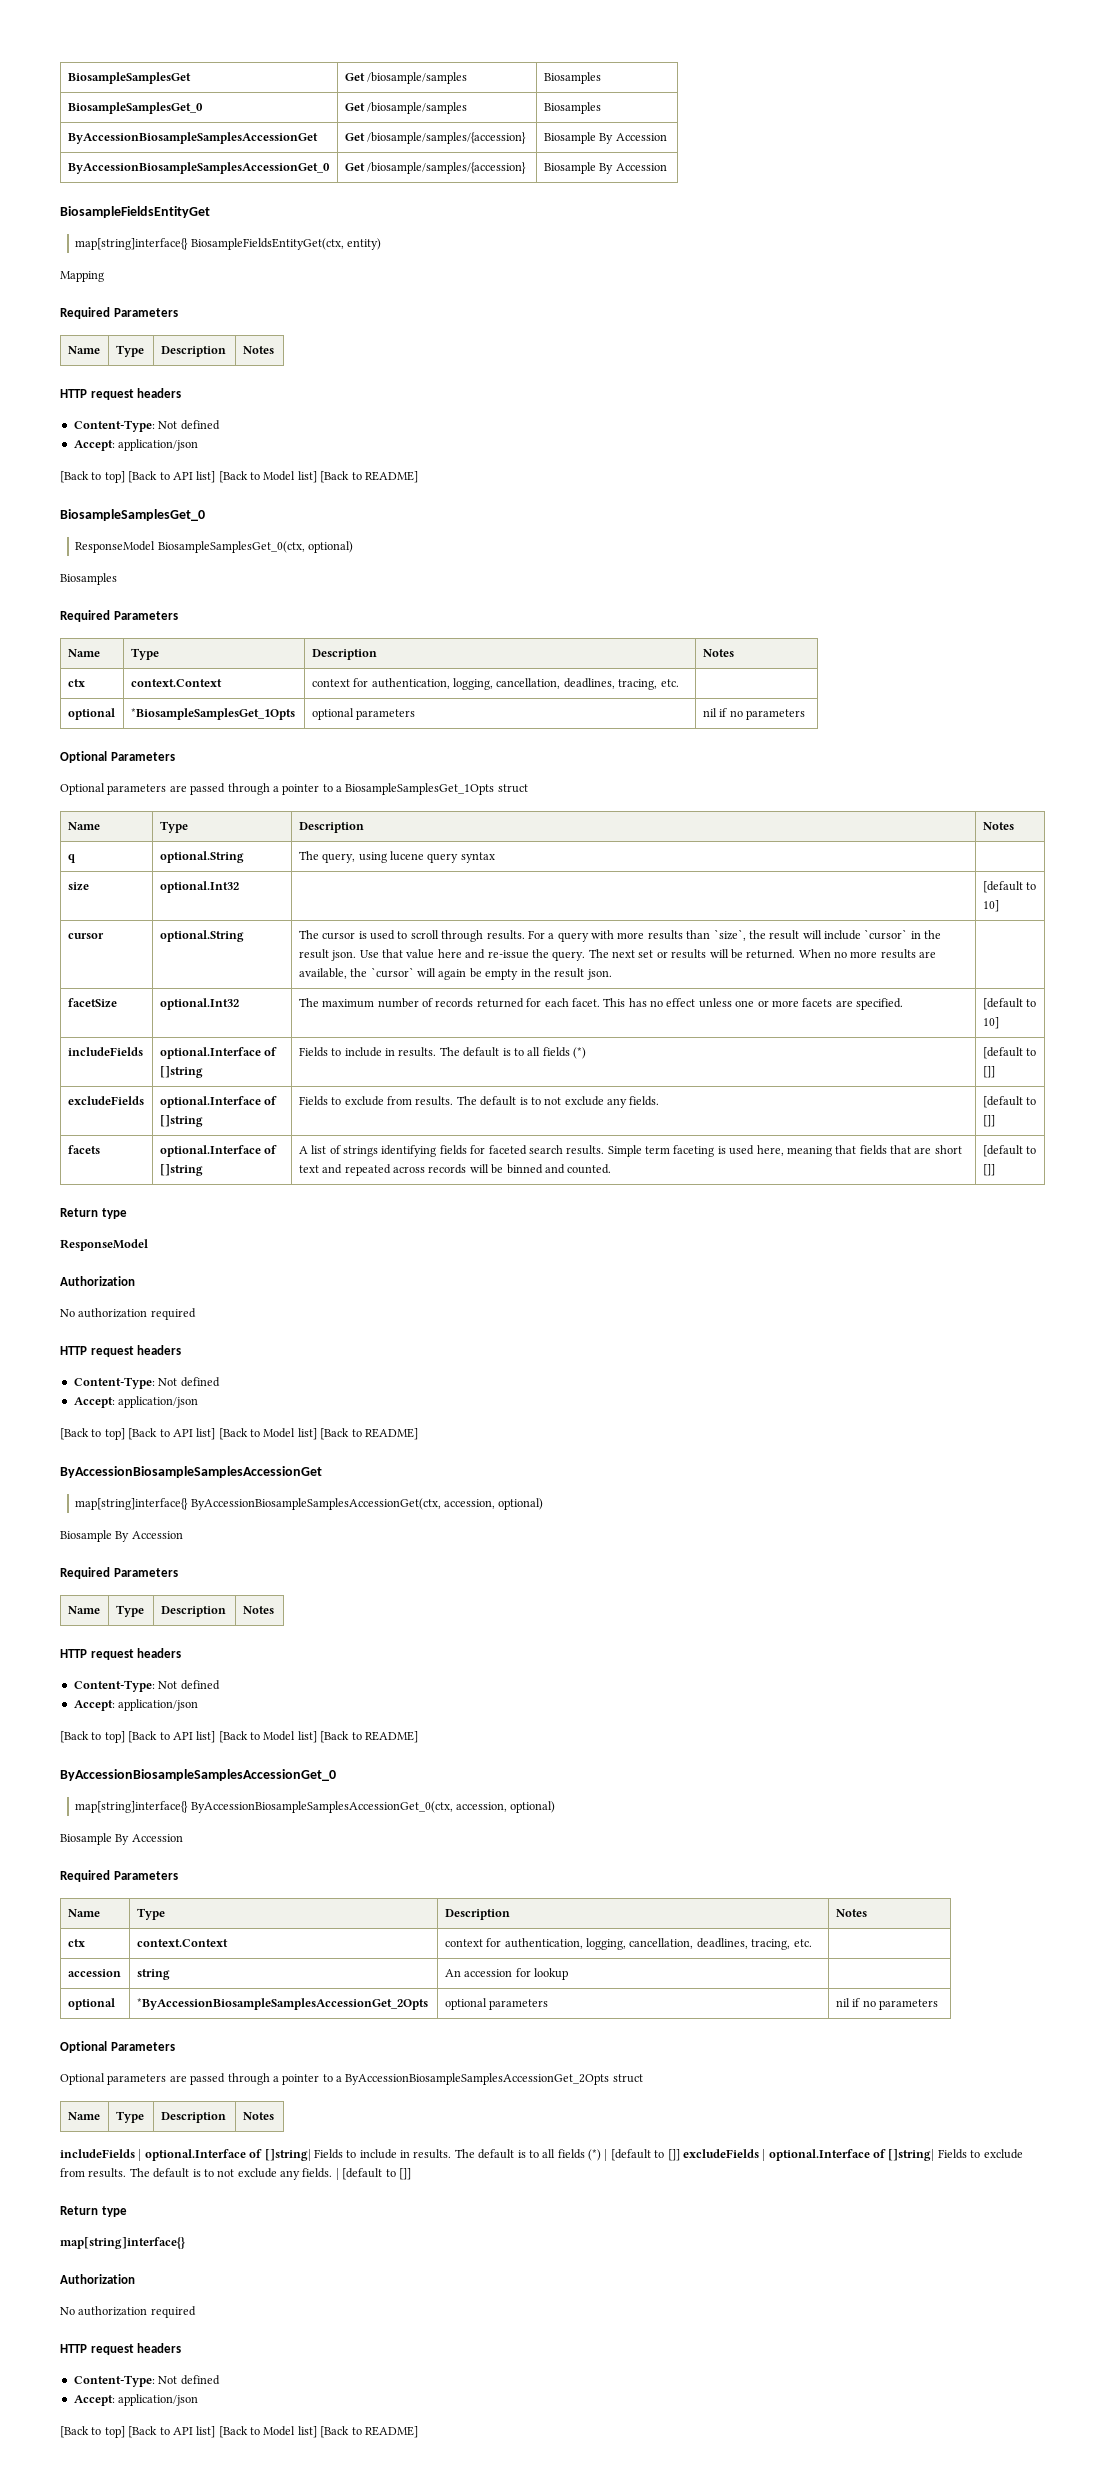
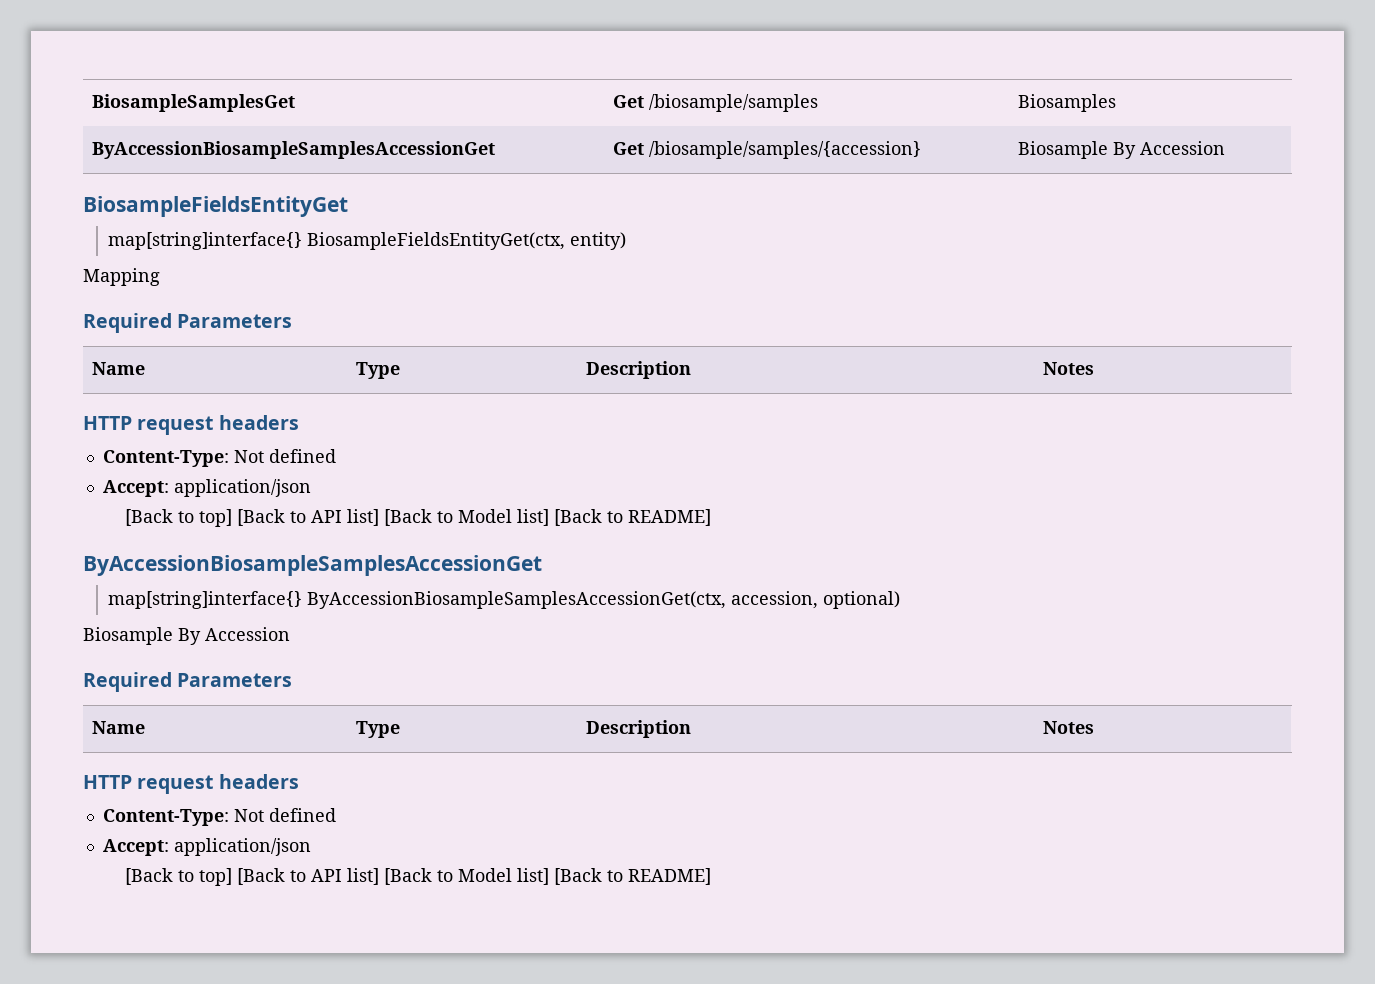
[67,102,203,114] [344,102,468,114] [543,102,601,114] // BiosampleSamplesGet_0 | Get /biosample/samples | Biosamples -> (1116, 103) none
[67,162,330,174] [344,162,527,174] [543,162,667,174] // ByAccessionBiosampleSamplesAccessionGet_0 | Get /biosample/samples/{accession} | Biosample By Accession -> (1225, 148) none
[60,509,205,521] [75,541,354,553] [60,573,117,585] [60,610,178,622] [67,649,100,657] [130,648,159,660] [311,649,377,660] [702,649,734,657] [67,679,85,687] [130,679,222,687] [311,678,679,690] [67,708,115,720] [130,708,295,720] [311,708,416,720] [702,708,806,720] [60,751,175,763] [60,783,528,795] [67,822,100,830] [159,821,188,833] [298,822,364,833] [982,822,1014,830] [67,854,75,863] [159,851,244,863] [298,851,495,863] [67,882,89,891] [159,881,239,893] [982,881,1037,893] [982,900,999,912] [67,933,104,939] [159,930,244,942] [298,929,942,942] [298,949,937,961] [298,967,612,980] [67,998,117,1008] [159,998,239,1010] [298,998,904,1010] [982,998,1037,1010] [982,1017,999,1029] [67,1047,143,1056] [159,1047,278,1059] [159,1066,203,1078] [298,1047,587,1059] [982,1047,1037,1059] [982,1066,995,1078] [67,1096,144,1105] [159,1096,278,1108] [159,1115,203,1127] [298,1096,660,1108] [982,1096,1037,1108] [982,1115,995,1127] [67,1145,100,1154] [159,1145,278,1157] [159,1164,203,1176] [298,1145,962,1157] [298,1164,612,1176] [982,1145,1037,1157] [982,1164,995,1176] [60,1208,127,1219] [60,1239,148,1251] [60,1276,135,1286] [60,1308,196,1320] [60,1345,182,1357] [73,1377,220,1389] [73,1396,199,1408] [60,1428,418,1440] // BiosampleSamplesGet_0 // ResponseModel BiosampleSamplesGet_0(ctx, optional) // Biosamples // Required Parameters // Name | Type | Description | Notes // ctx | context.Context | context for authentication, logging, cancellation, deadlines, tracing, etc. | // optional | *BiosampleSamplesGet_1Opts | optional parameters | nil if no parameters // Optional Parameters // Optional parameters are passed through a pointer to a BiosampleSamplesGet_1Opts struct // Name | Type | Description | Notes // q | optional.String | The query, using lucene query syntax | // size | optional.Int32 | | [default to 10] // cursor | optional.String | The cursor is used to scroll through results. For a query with more results than `size`, the result will include `cursor` in the result json. Use that value here and re-issue the query. The next set or results will be returned. When no more results are available, the `cursor` will again be empty in the result json. | // facetSize | optional.Int32 | The maximum number of records returned for each facet. This has no effect unless one or more facets are specified. | [default to 10] // includeFields | optional.Interface of []string | Fields to include in results. The default is to all fields (*) | [default to []] // excludeFields | optional.Interface of []string | Fields to exclude from results. The default is to not exclude any fields. | [default to []] // facets | optional.Interface of []string | A list of strings identifying fields for faceted search results. Simple term faceting is used here, meaning that fields that are short text and repeated across records will be binned and counted. | [default to []] // Return type // ResponseModel // Authorization // No authorization required // HTTP request headers // Content-Type: Not defined // Accept: application/json // [Back to top] [Back to API list] [Back to Model list] [Back to README] -> (712, 517) none
[60,1769,336,1781] [75,1801,556,1813] [60,1833,183,1845] [60,1870,178,1882] [67,1909,100,1917] [136,1908,165,1920] [444,1909,510,1920] [835,1909,867,1917] [67,1939,85,1947] [136,1939,228,1947] [444,1938,812,1950] [67,1969,121,1977] [136,1969,170,1980] [444,1968,569,1980] [67,1998,115,2010] [136,1998,428,2010] [444,1998,549,2010] [835,1998,939,2010] [60,2041,175,2053] [60,2073,643,2085] [67,2112,100,2120] [115,2111,144,2123] [160,2112,226,2123] [242,2112,274,2120] [60,2149,1023,2161] [60,2168,411,2180] [60,2206,127,2217] [60,2237,185,2249] [60,2274,135,2284] [60,2306,196,2318] [60,2343,182,2355] [73,2375,220,2387] [73,2394,199,2406] [60,2426,418,2438] // ByAccessionBiosampleSamplesAccessionGet_0 // map[string]interface{} ByAccessionBiosampleSamplesAccessionGet_0(ctx, accession, optional) // Biosample By Accession // Required Parameters // Name | Type | Description | Notes // ctx | context.Context | context for authentication, logging, cancellation, deadlines, tracing, etc. | // accession | string | An accession for lookup | // optional | *ByAccessionBiosampleSamplesAccessionGet_2Opts | optional parameters | nil if no parameters // Optional Parameters // Optional parameters are passed through a pointer to a ByAccessionBiosampleSamplesAccessionGet_2Opts struct // Name | Type | Description | Notes // includeFields | optional.Interface of []string| Fields to include in results. The default is to all fields (*) | [default to []] excludeFields | optional.Interface of []string| Fields to exclude from results. The default is to not exclude any fields. | [default to []] // Return type // map[string]interface{} // Authorization // No authorization required // HTTP request headers // Content-Type: Not defined // Accept: application/json // [Back to top] [Back to API list] [Back to Model list] [Back to README] -> (712, 876) none

